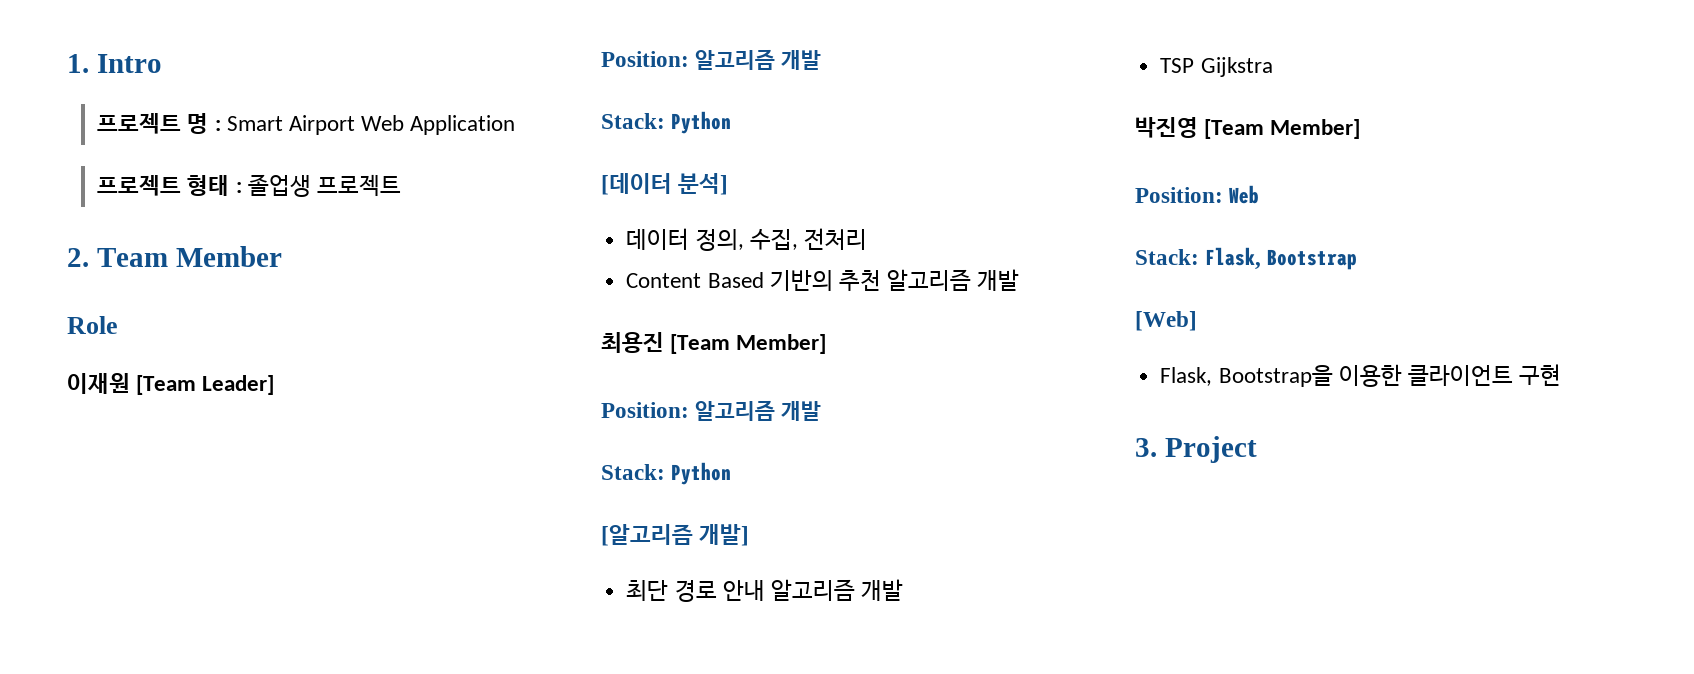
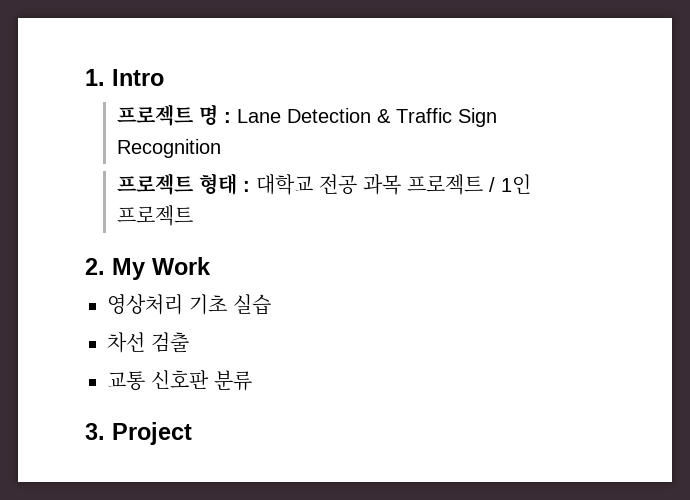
[226,115,516,135] [97,174,402,197] [67,246,282,267] [67,316,118,334] [67,373,275,395] [601,49,822,70] [601,111,732,134] [601,173,729,195] [626,228,867,251] [626,269,1020,291] [601,332,827,354] [601,400,822,421] [601,462,732,485] [601,524,750,546] [626,579,904,602] [1160,57,1273,77] [1135,117,1361,139] [1135,185,1260,204] [1135,247,1358,270] [1135,311,1197,331] [1160,364,1562,387] Smart Airport Web Application // 프로젝트 형태 : 졸업생 프로젝트 // 2. Team Member // Role // 이재원 [Team Leader] // Position: 알고리즘 개발 // Stack: Python // [데이터 분석] // 데이터 정의, 수집, 전처리 // Content Based 기반의 추천 알고리즘 개발 // 최용진 [Team Member] // Position: 알고리즘 개발 // Stack: Python // [알고리즘 개발] // 최단 경로 안내 알고리즘 개발 // TSP Gijkstra // 박진영 [Team Member] // Position: Web // Stack: Flask, Bootstrap // [Web] // Flask, Bootstrap을 이용한 클라이언트 구현 -> [237,108,498,127] [117,139,222,158] [117,173,532,195] [117,205,194,226] [85,257,211,280] [107,294,271,315] [107,332,189,353] [107,370,252,391] Lane Detection & Traffic Sign Recognition // 프로젝트 형태 : 대학교 전공 과목 프로젝트 / 1인 프로젝트 // 2. My Work // 영상처리 기초 실습 // 차선 검출 // 교통 신호판 분류

